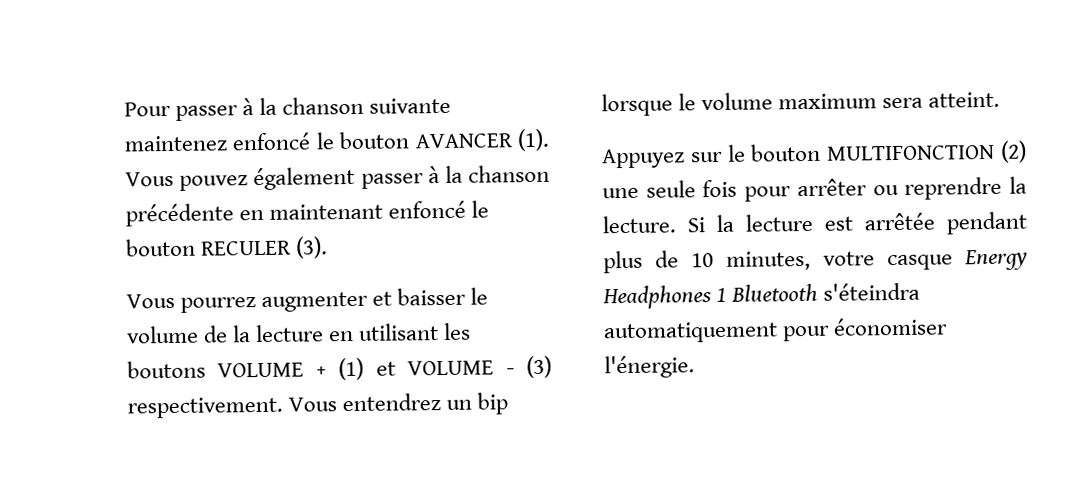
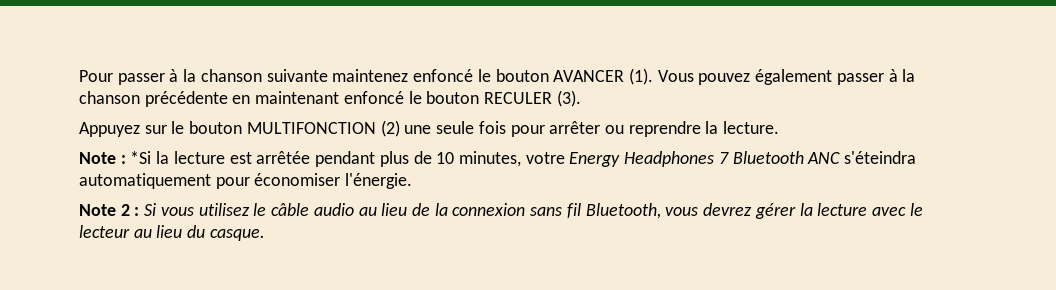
[126,287,489,313] [126,322,472,344] [127,355,553,381] [127,392,509,419] [601,91,1001,117] // Vous pourrez augmenter et baisser le volume de la lecture en utilisant les boutons VOLUME + (1) et VOLUME - (3) respectivement. Vous entendrez un bip lorsque le volume maximum sera atteint. -> (581, 98) none
[687,217,705,233] Si -> [79,151,152,164] // Note : *Si
[887,254,953,271] casque -> (565, 158) none
[716,283,819,302] 1 Bluetooth -> [718,151,841,164] 7 Bluetooth ANC
(695, 367) none -> [79,203,923,219] [79,225,265,241] // Note 2 : Si vous utilisez le câble audio au lieu de la connexion sans fil Bluetooth, vous devrez gérer la lecture avec le lecteur au lieu du casque.

